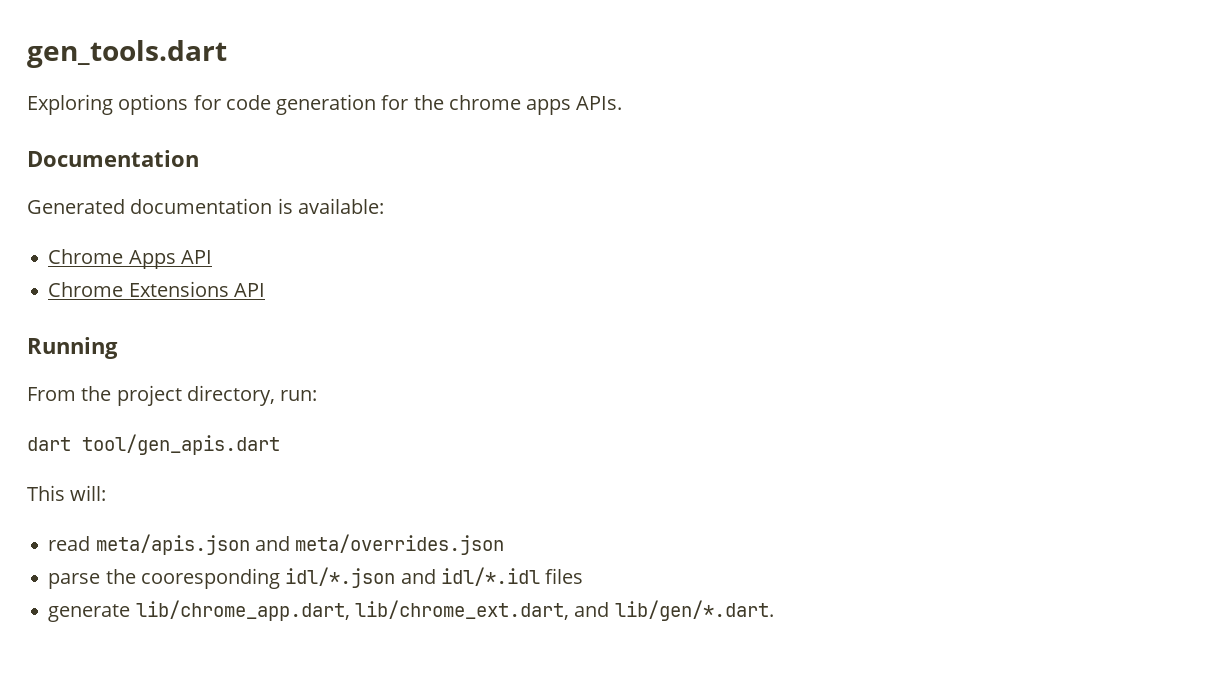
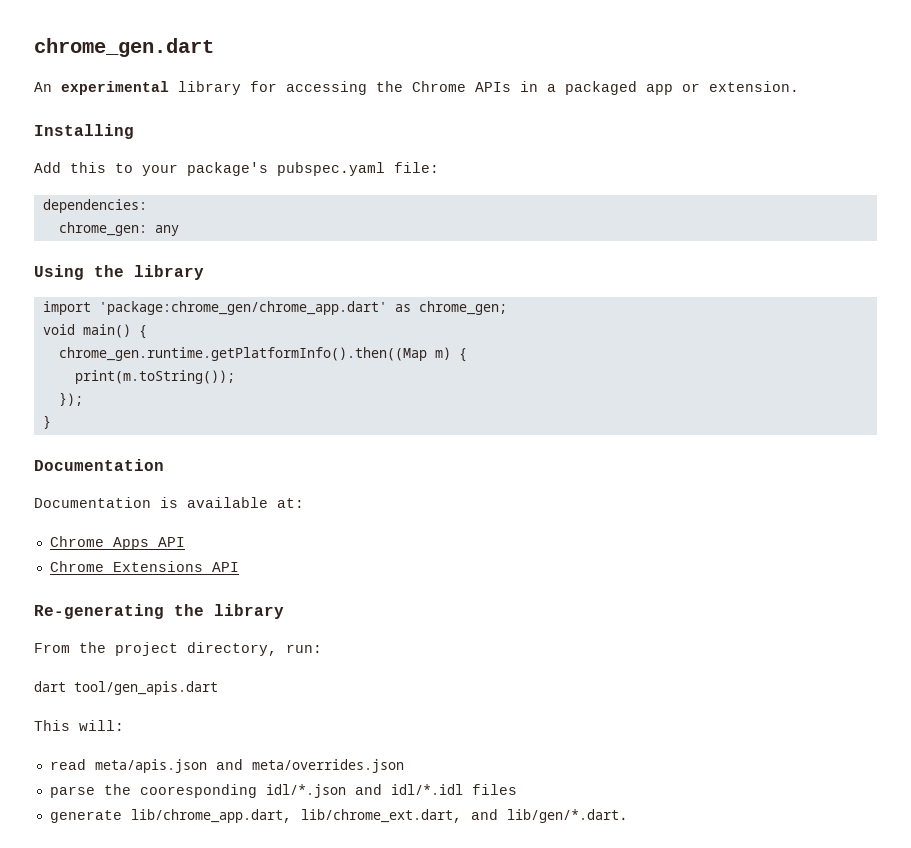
[27,40,227,68] [27,94,623,115] [27,150,199,167] [27,198,384,214] gen_tools.dart // Exploring options for code generation for the chrome apps APIs. // Documentation // Generated documentation is available: -> [34,38,214,57] [34,81,799,95] [34,124,134,139] [34,162,439,176] [42,199,147,213] [58,222,179,236] [34,265,204,280] [42,301,507,315] [42,324,147,339] [58,347,467,362] [74,370,235,384] [58,392,83,406] [42,415,51,429] [34,459,164,471] [34,497,304,508] chrome_gen.dart // An experimental library for accessing the Chrome APIs in a packaged app or extension. // Installing // Add this to your package's pubspec.yaml file: // dependencies: // chrome_gen: any // Using the library // import 'package:chrome_gen/chrome_app.dart' as chrome_gen; // void main() { // chrome_gen.runtime.getPlatformInfo().then((Map m) { // print(m.toString()); // }); // } // Documentation // Documentation is available at:
[27,337,118,359] Running -> [34,604,284,619] Re-generating the library

